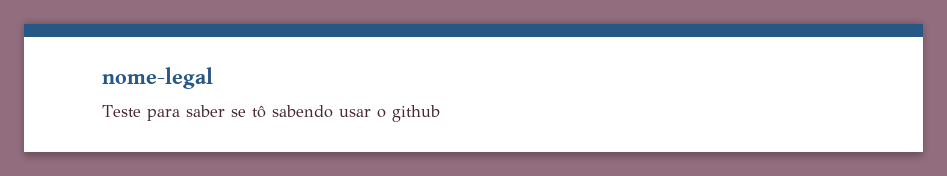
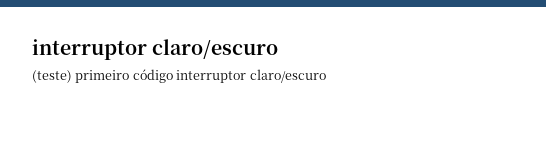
[102,67,213,89] [102,105,440,122] nome-legal // Teste para saber se tô sabendo usar o github -> [32,39,279,60] [32,69,326,83] interruptor claro/escuro // (teste) primeiro código interruptor claro/escuro

